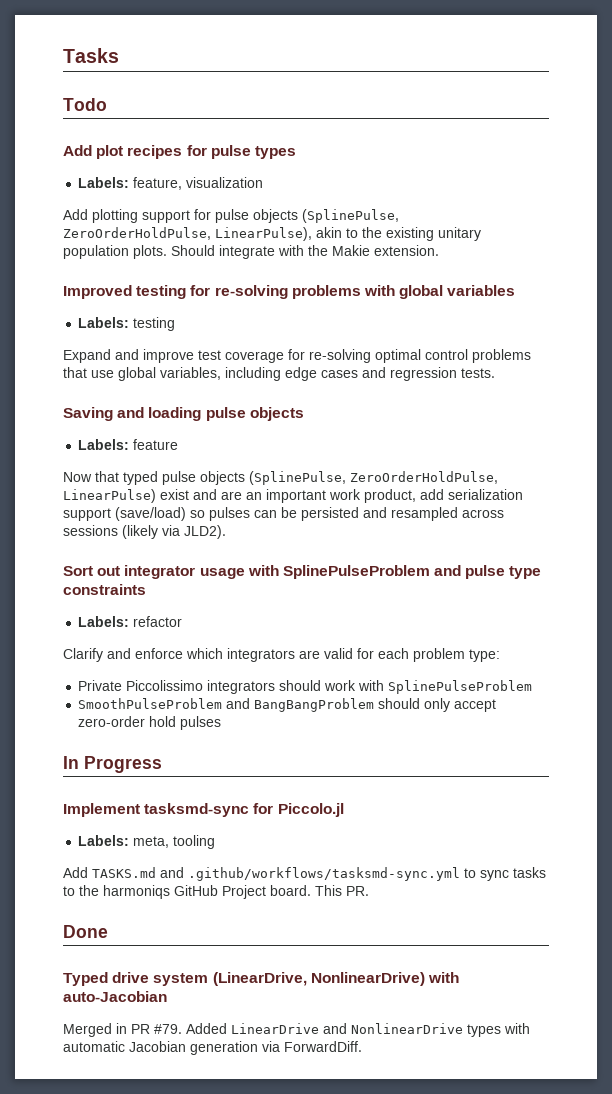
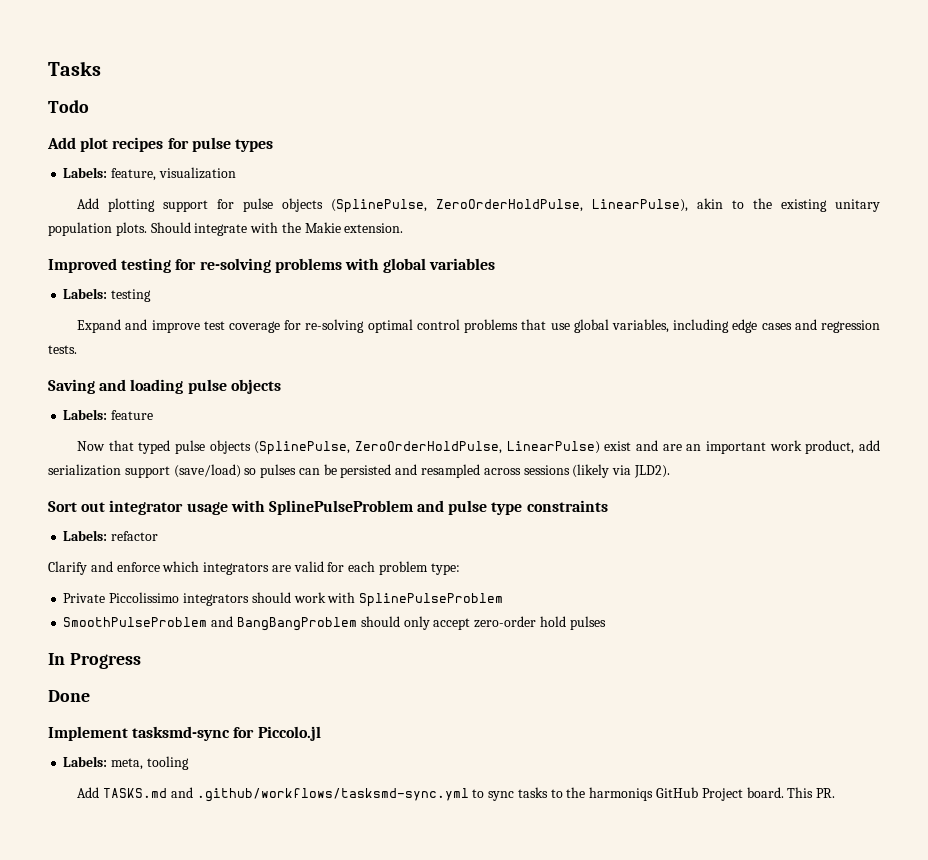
(162, 764) none -> [48,690,90,702] // Done
[63,925,108,938] [63,972,459,986] [63,991,167,1002] [63,1023,530,1037] [63,1041,362,1055] // Done // Typed drive system (LinearDrive, NonlinearDrive) with auto-Jacobian // Merged in PR #79. Added LinearDrive and NonlinearDrive types with automatic Jacobian generation via ForwardDiff. -> (836, 793) none

